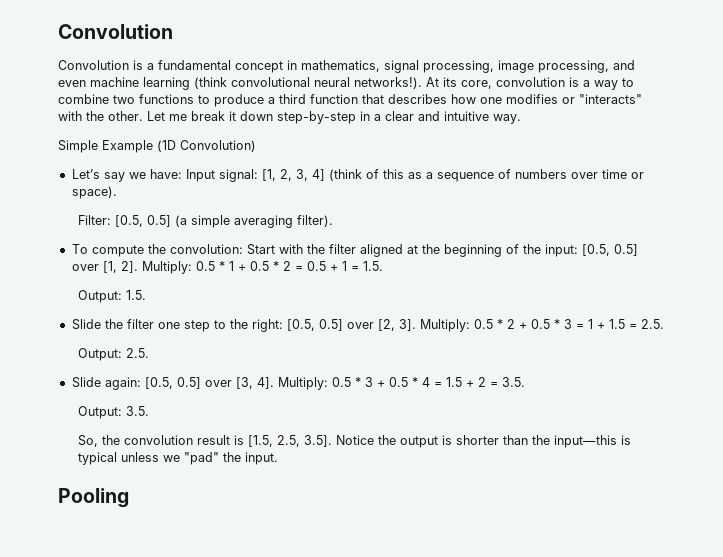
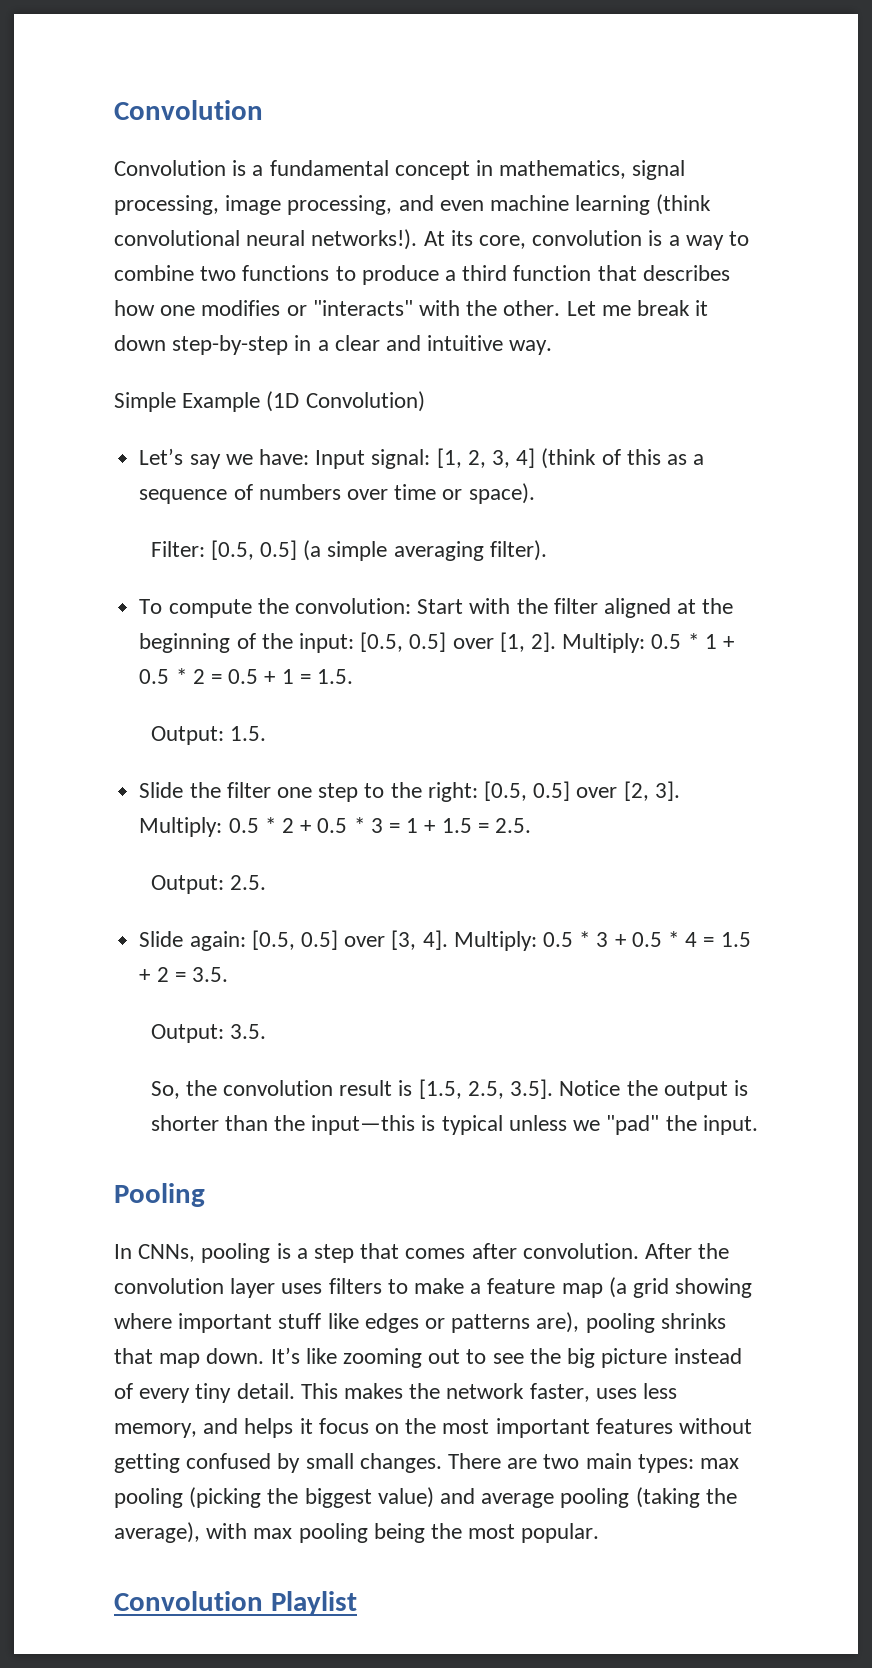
(129, 498) none -> [114,1243,730,1263] [114,1277,753,1298] [114,1312,726,1333] [114,1347,742,1368] [114,1383,678,1403] [114,1418,753,1438] [114,1453,740,1473] [114,1487,737,1508] [114,1522,600,1543] [114,1591,357,1615] // In CNNs, pooling is a step that comes after convolution. After the convolution layer uses filters to make a feature map (a grid showing where important stuff like edges or patterns are), pooling shrinks that map down. It’s like zooming out to see the big picture instead of every tiny detail. This makes the network faster, uses less memory, and helps it focus on the most important features without getting confused by small changes. There are two main types: max pooling (picking the biggest value) and average pooling (taking the average), with max pooling being the most popular. // Convolution Playlist

